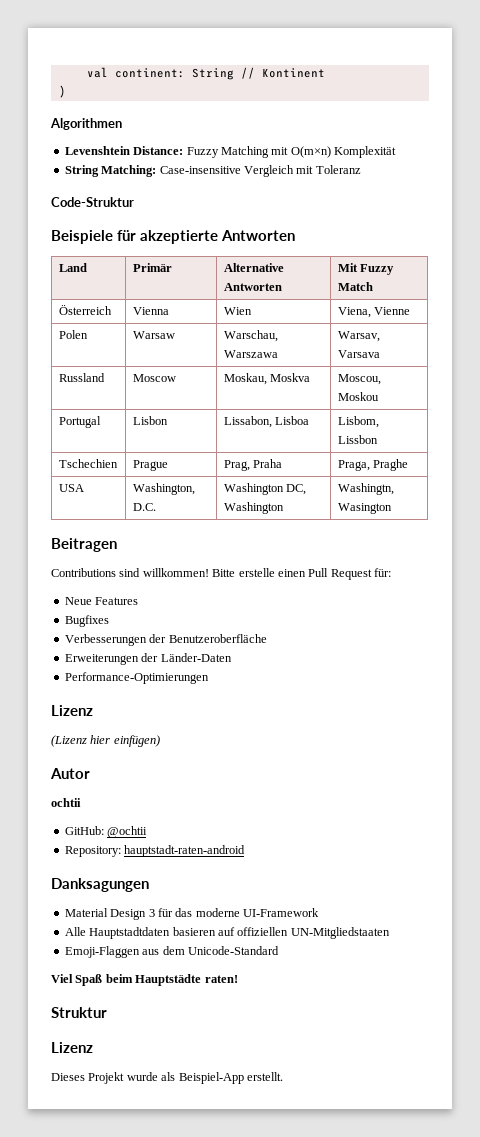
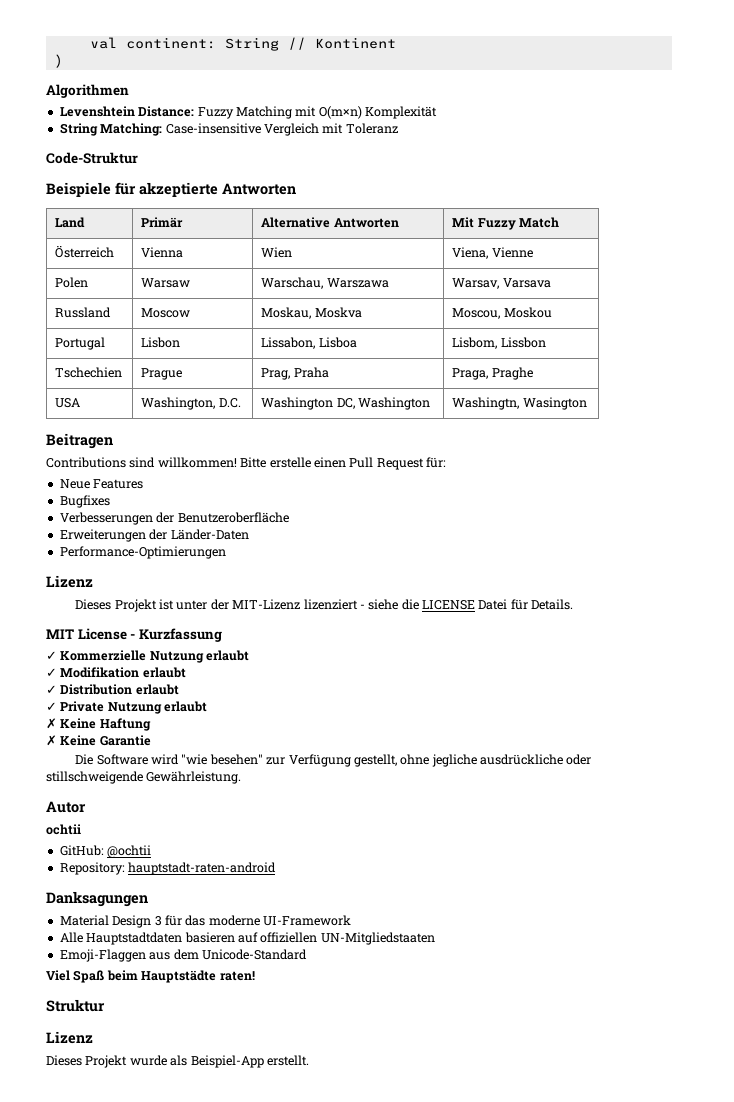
[51,735,160,747] (Lizenz hier einfügen) -> [75,599,574,612] [46,628,222,642] [46,650,250,663] [46,667,186,678] [46,684,179,695] [46,701,208,714] [46,718,151,731] [46,735,151,746] [75,754,592,767] [46,771,242,784] Dieses Projekt ist unter der MIT-Lizenz lizenziert - siehe die LICENSE Datei für Details. // MIT License - Kurzfassung // ✓ Kommerzielle Nutzung erlaubt // ✓ Modifikation erlaubt // ✓ Distribution erlaubt // ✓ Private Nutzung erlaubt // ✗ Keine Haftung // ✗ Keine Garantie // Die Software wird "wie besehen" zur Verfügung gestellt, ohne jegliche ausdrückliche oder stillschweigende Gewährleistung.

